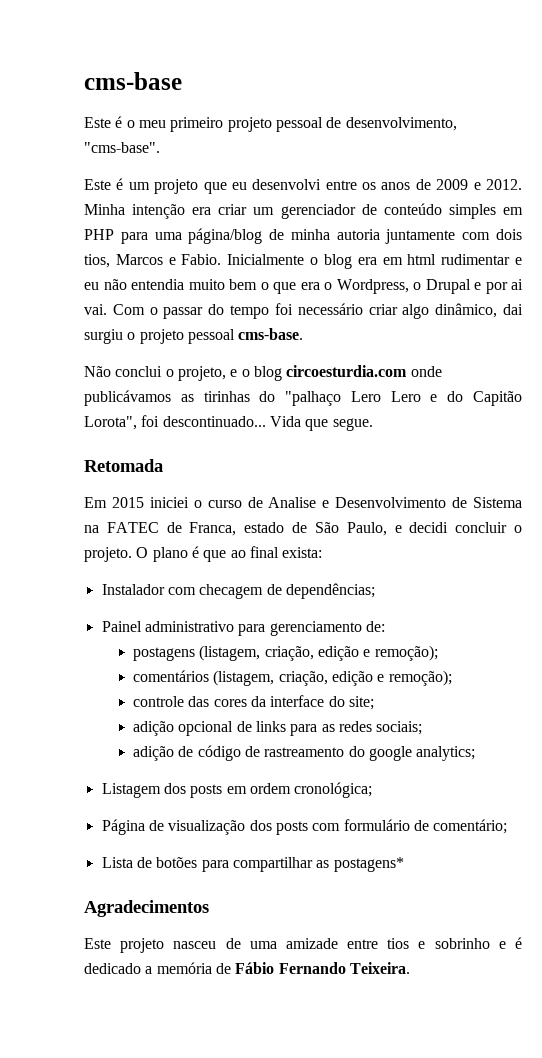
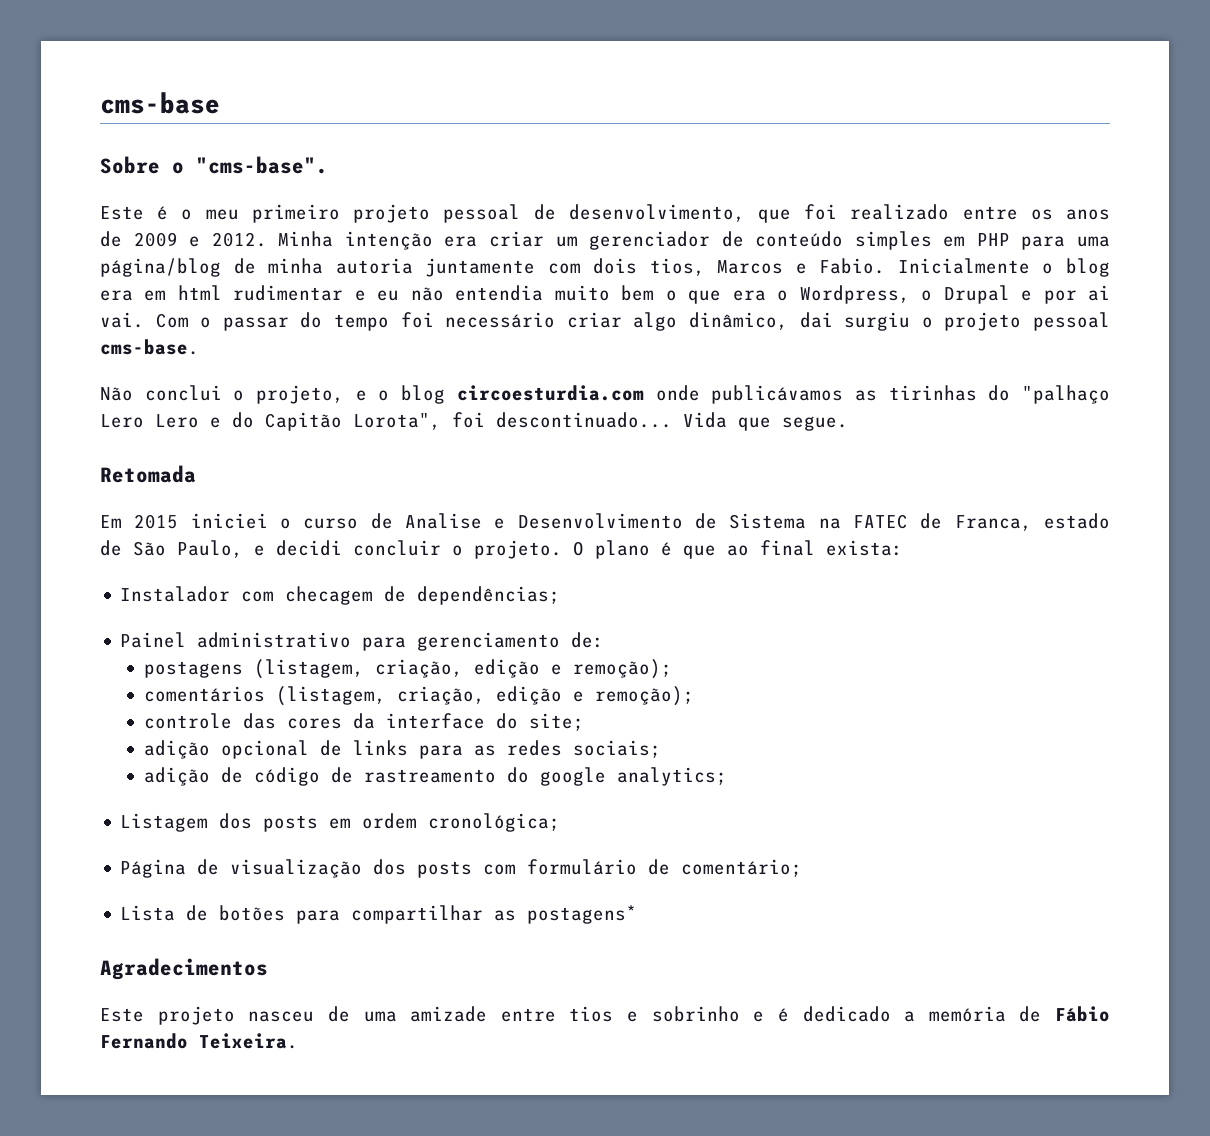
(182, 81) none -> [100,156,328,174] // Sobre o "cms-base".
[84,142,160,153] [84,178,322,194] "cms-base". // Este é um projeto que eu desenvolvi -> [757,204,950,223] que foi realizado

